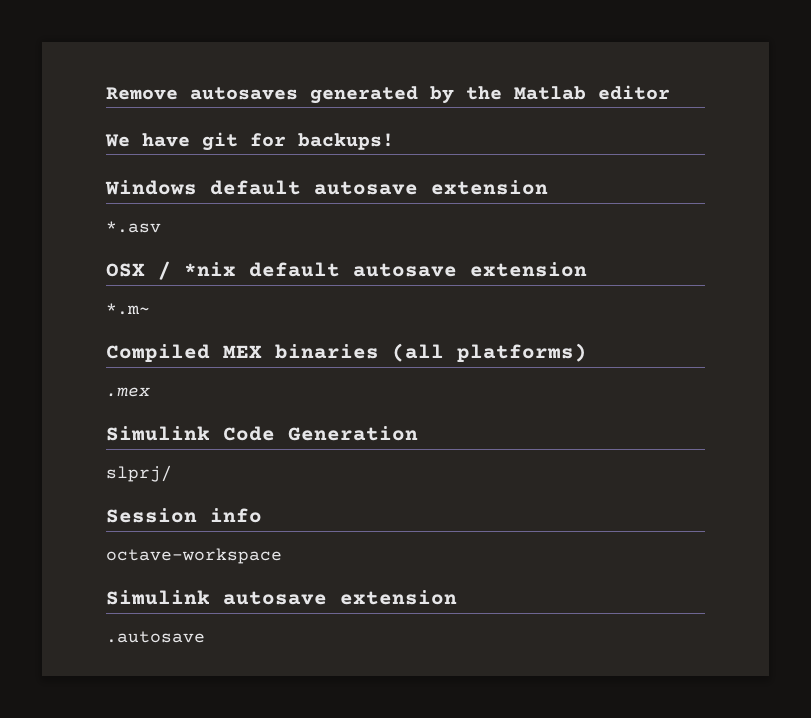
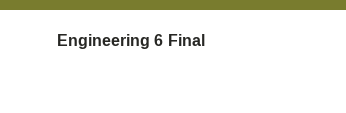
[106,85,670,104] [105,132,394,151] [105,180,548,195] [106,221,161,233] [106,261,587,280] [106,303,150,315] [106,343,587,362] [106,387,150,397] [106,426,418,441] [106,465,172,482] [106,508,262,523] [106,548,282,564] [106,590,457,605] [106,631,205,643] Remove autosaves generated by the Matlab editor // We have git for backups! // Windows default autosave extension // *.asv // OSX / *nix default autosave extension // *.m~ // Compiled MEX binaries (all platforms) // .mex // Simulink Code Generation // slprj/ // Session info // octave-workspace // Simulink autosave extension // .autosave -> [57,34,205,49] Engineering 6 Final

